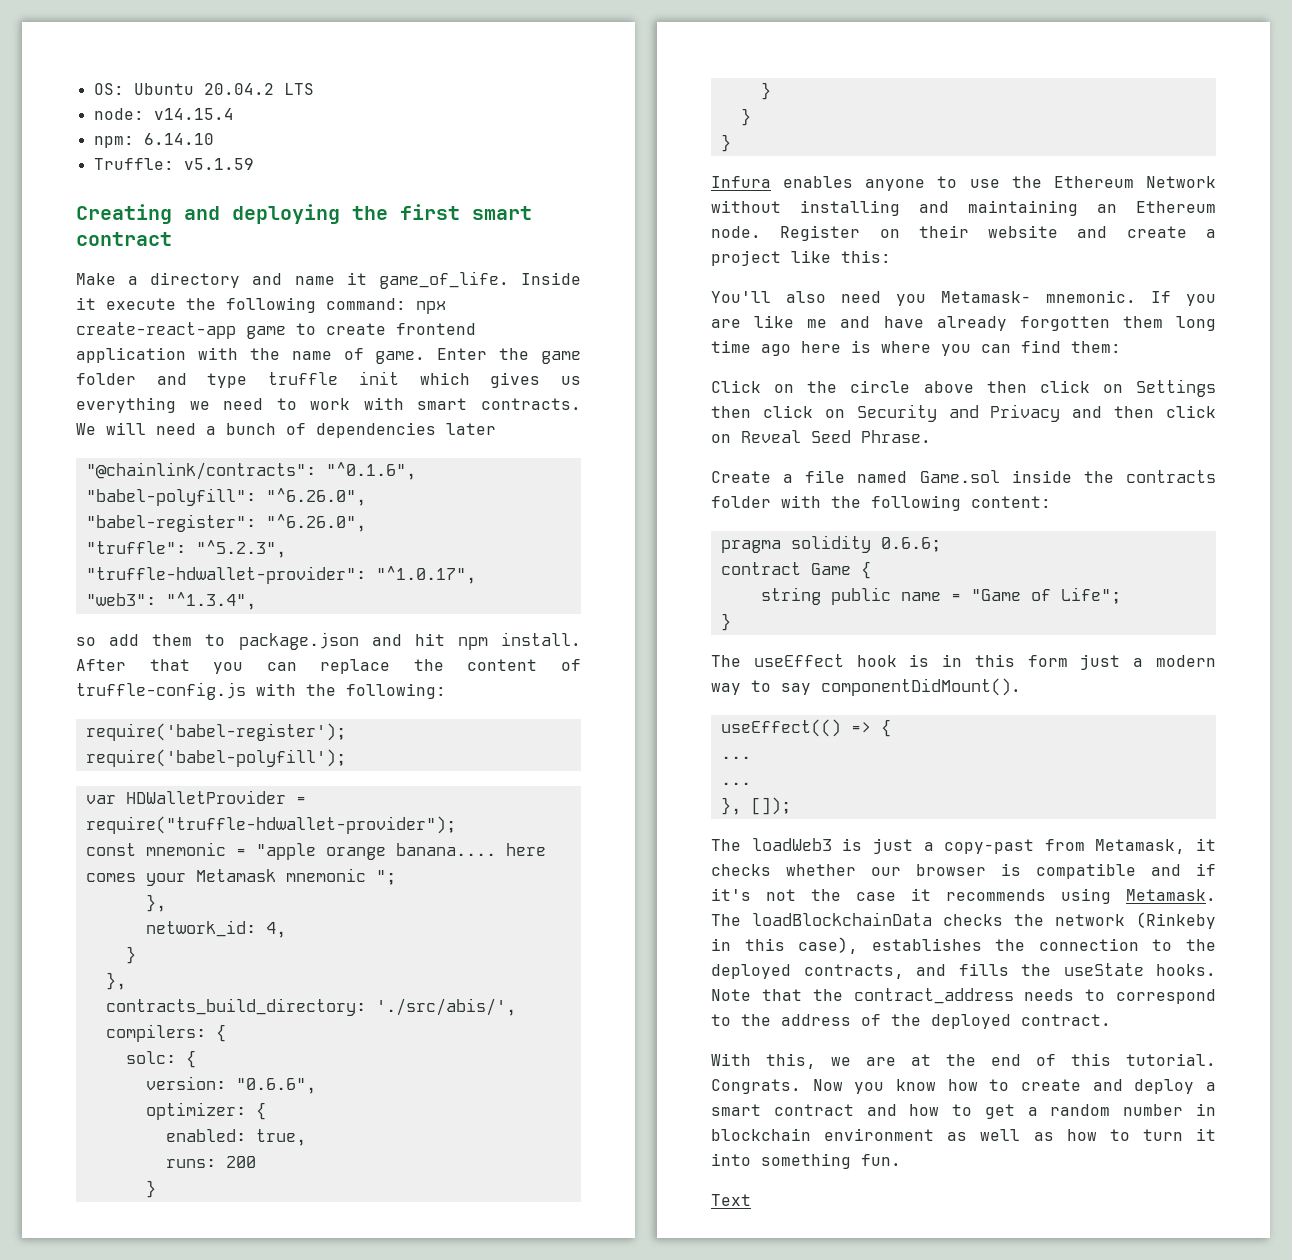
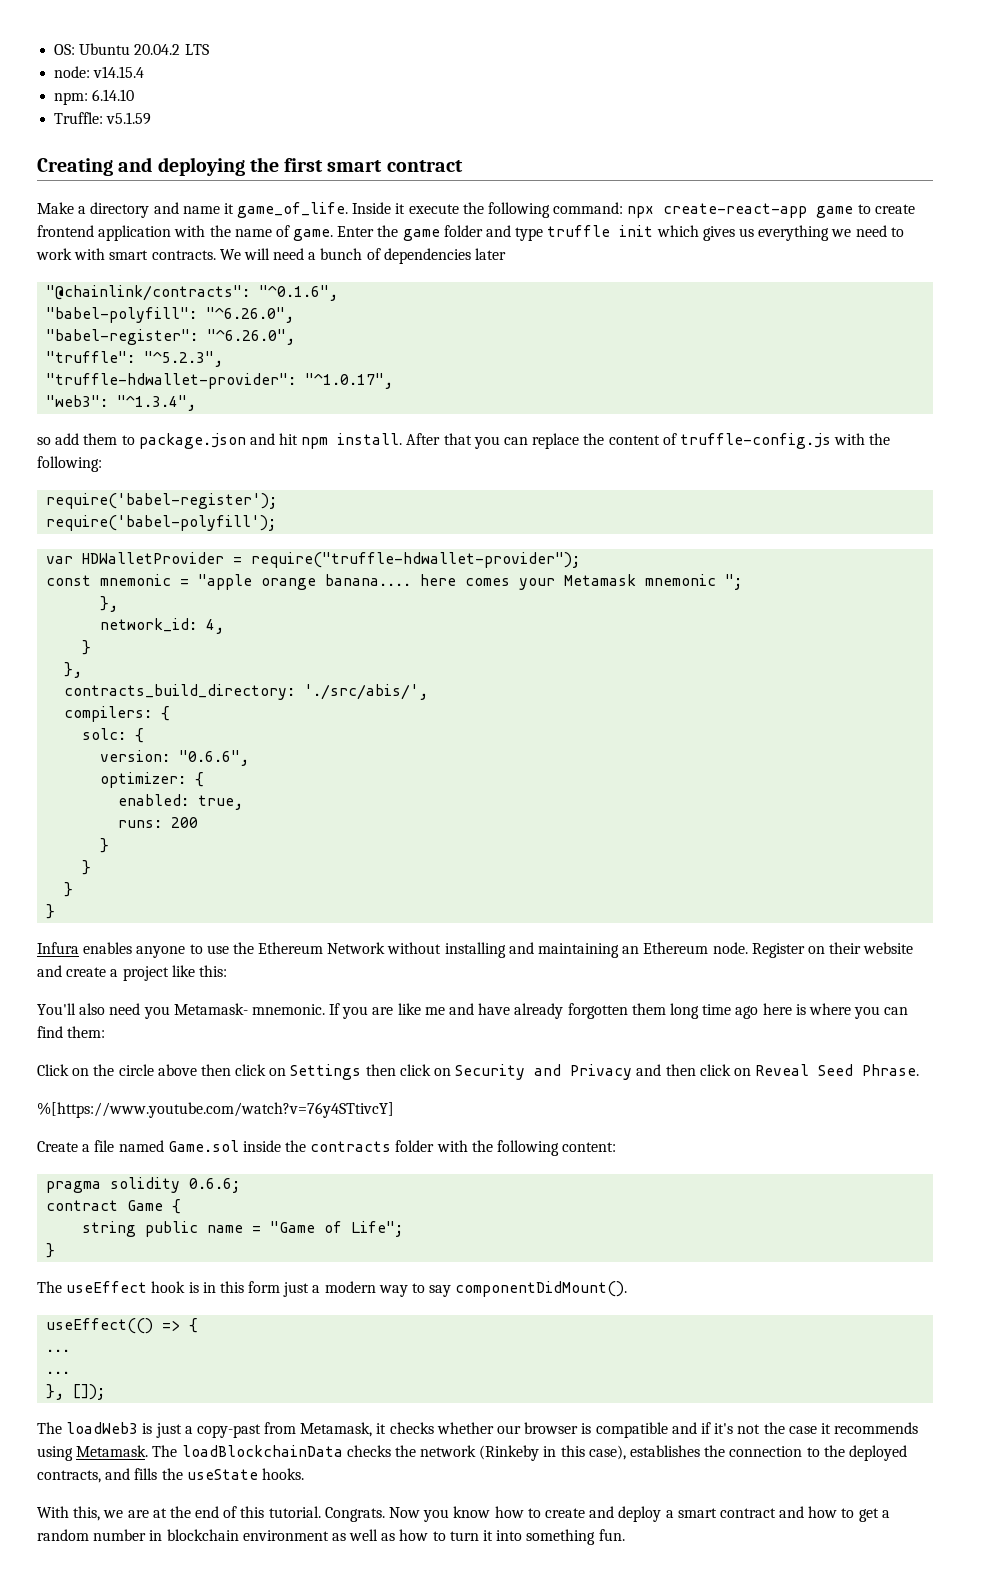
(931, 436) none -> [37,1102,394,1118] // %[https://www.youtube.com/watch?v=76y4STtivcY]
[711,988,1216,1004] [711,1014,1111,1029] Note that the contract_address needs to correspond to the address of the deployed contract. -> (304, 1474) none
[711,1194,751,1206] // Text -> (625, 1535) none

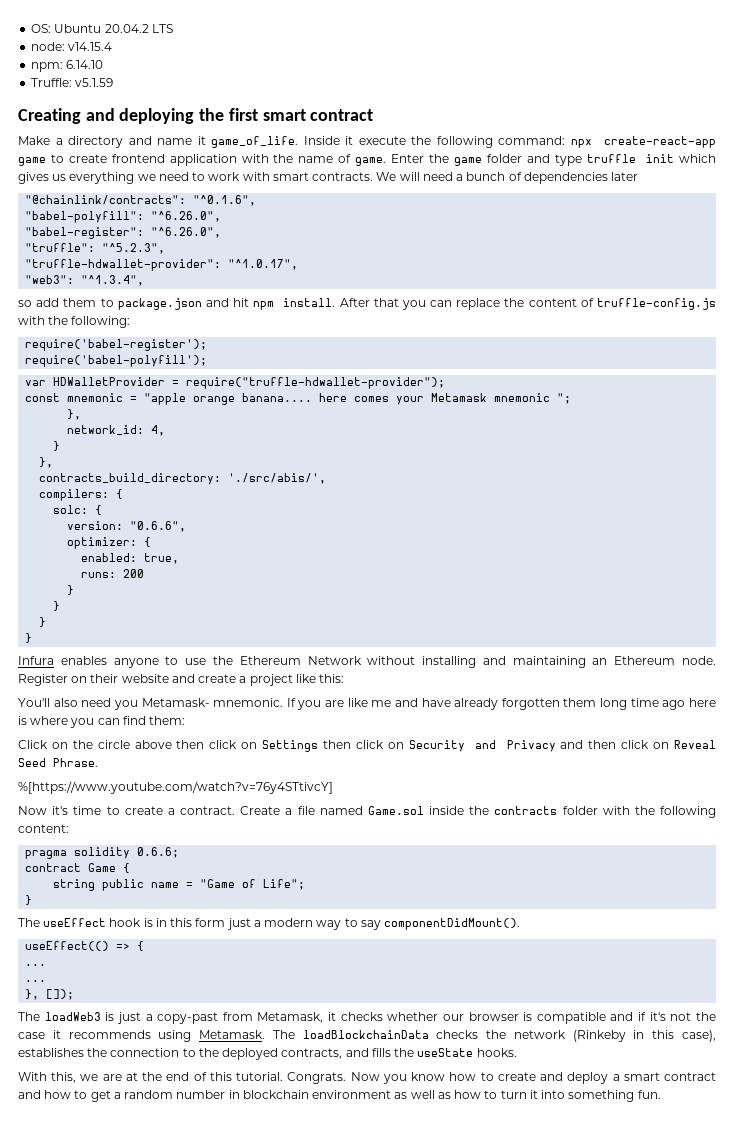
(394, 1110) none -> [18,806,235,815] Now it's time to create a contract.

